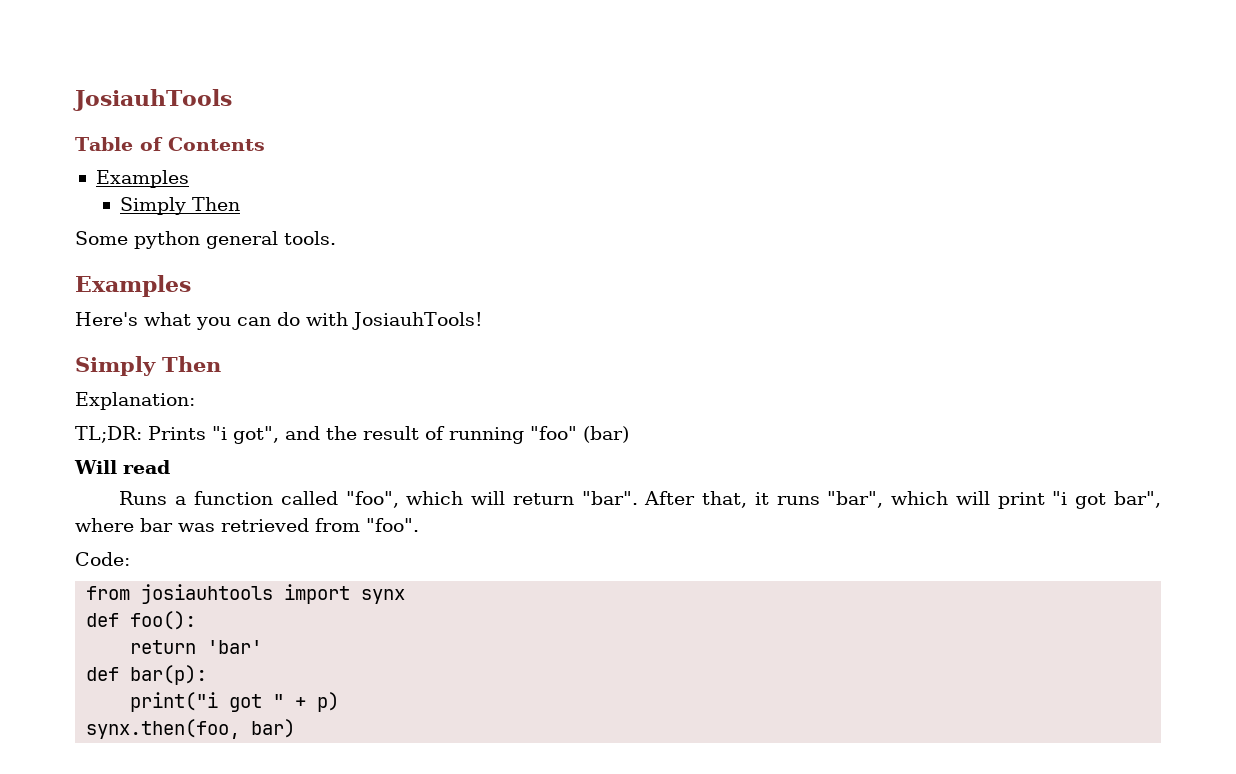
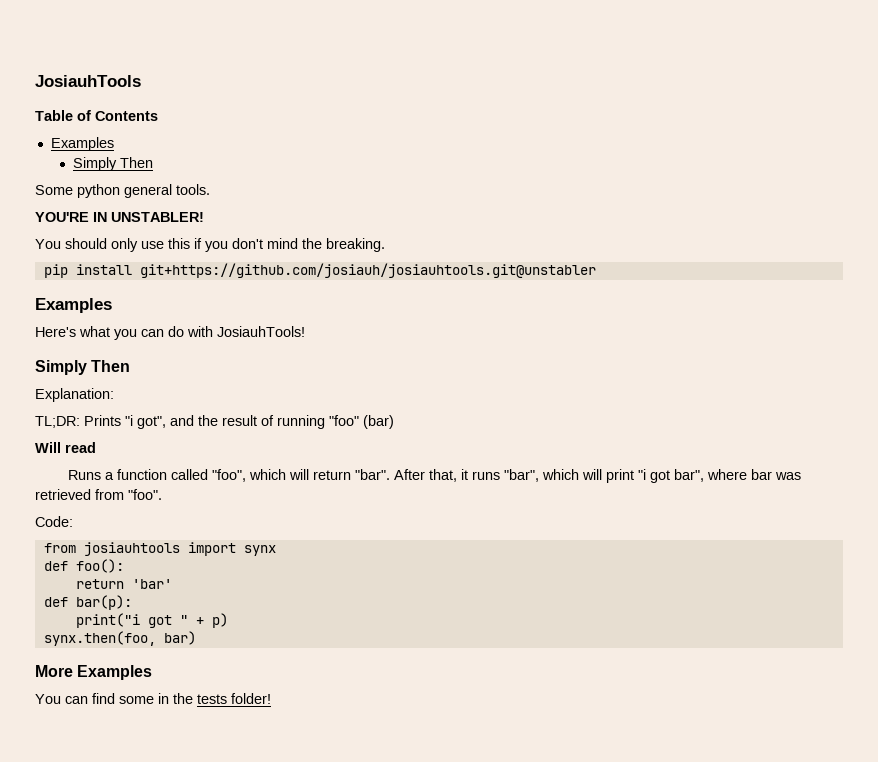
(336, 238) none -> [35,212,204,222] [35,238,385,252] [43,263,596,278] // YOU'RE IN UNSTABLER! // You should only use this if you don't mind the breaking. // pip install git+https://github.com/josiauh/josiauhtools.git@unstabler
(296, 728) none -> [35,665,153,680] [35,693,271,704] // More Examples // You can find some in the tests folder!

